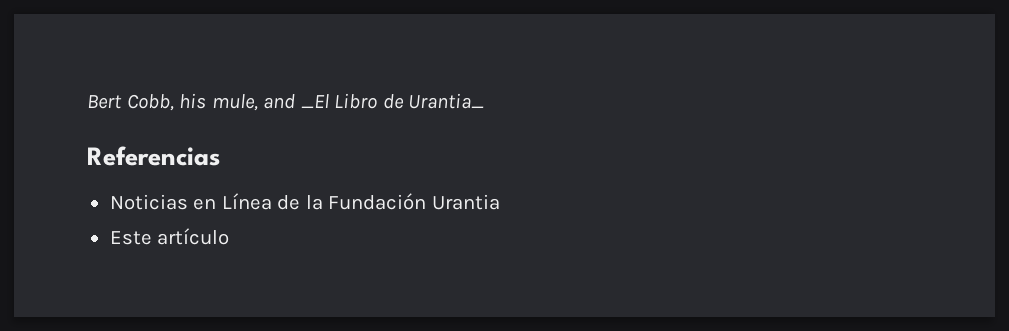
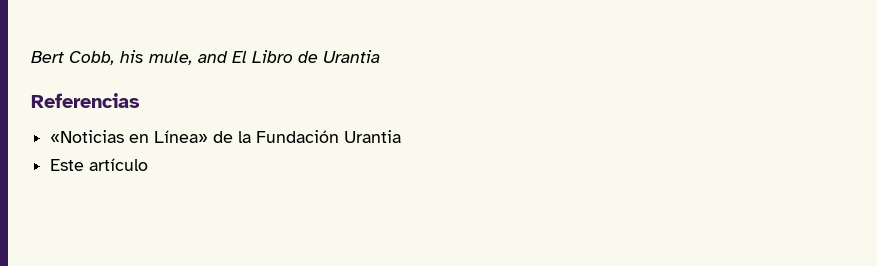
[300,94,329,109] _El -> [232,51,247,63] El
[408,93,485,109] Urantia_ -> [323,50,380,63] Urantia
[109,193,272,210] Noticias en Línea -> [50,130,209,143] «Noticias en Línea»

